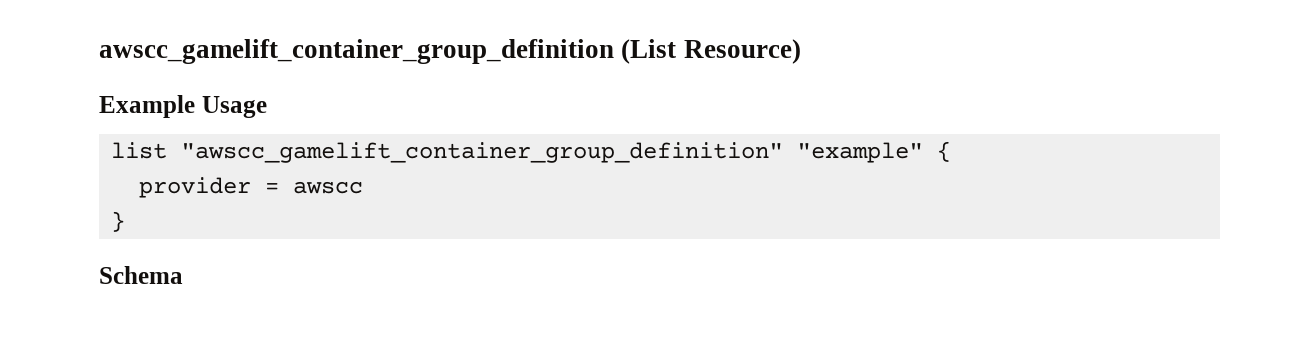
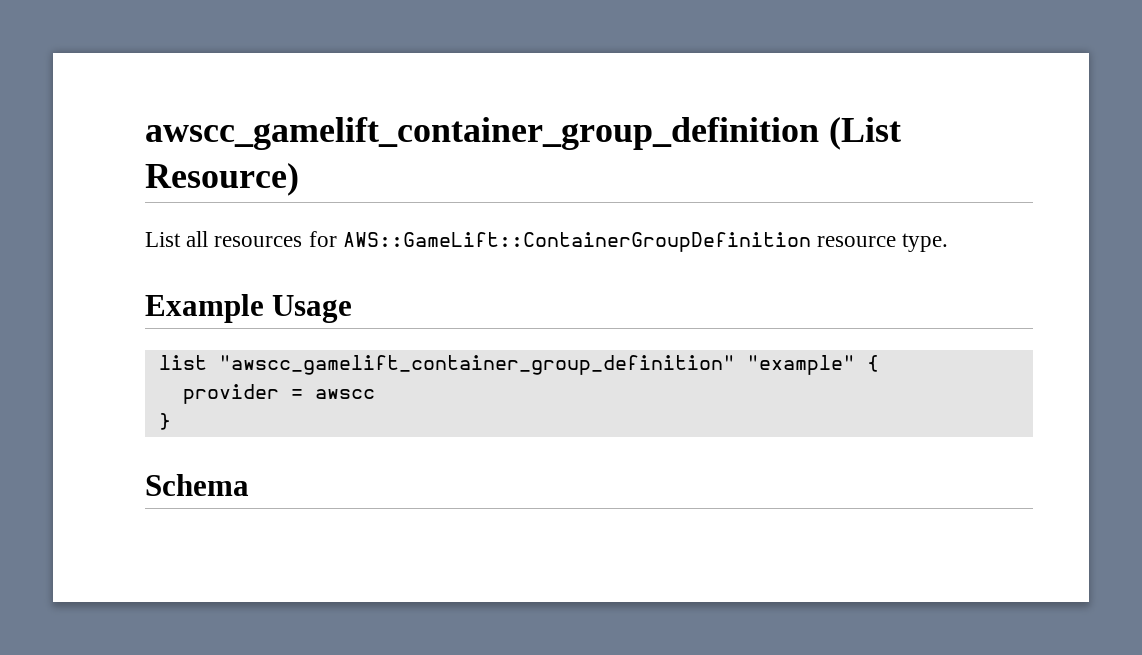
(801, 51) none -> [145,231,949,252] // List all resources for AWS::GameLift::ContainerGroupDefinition resource type.

